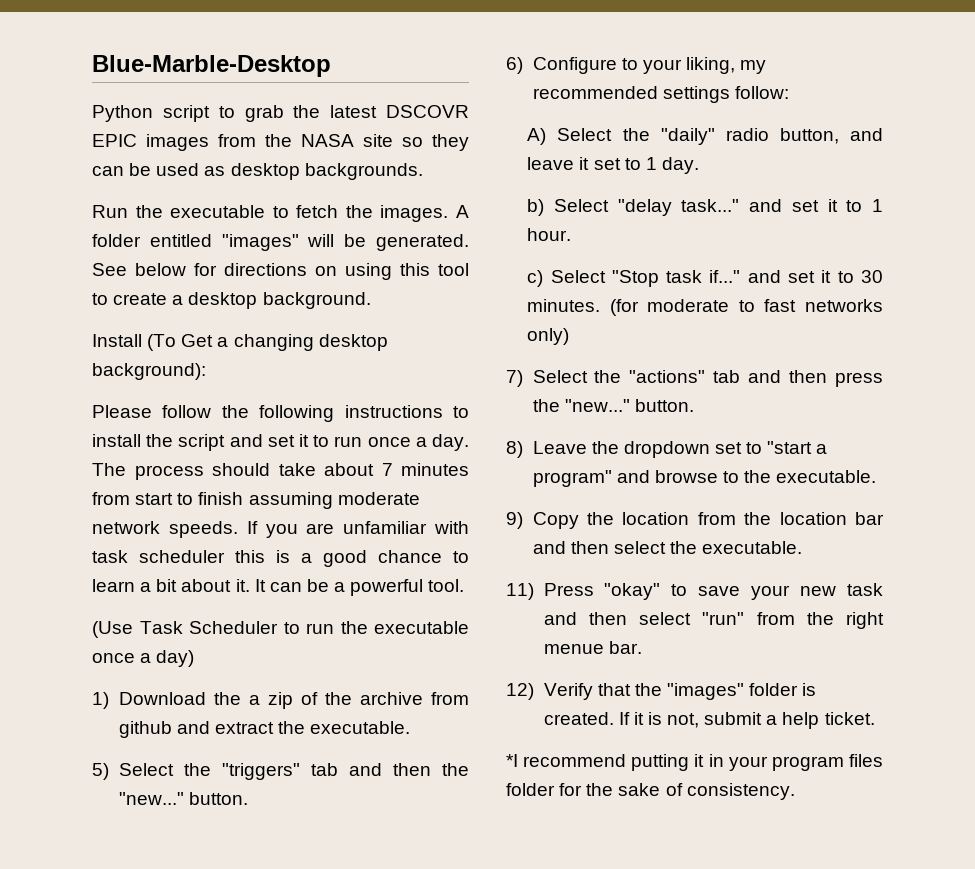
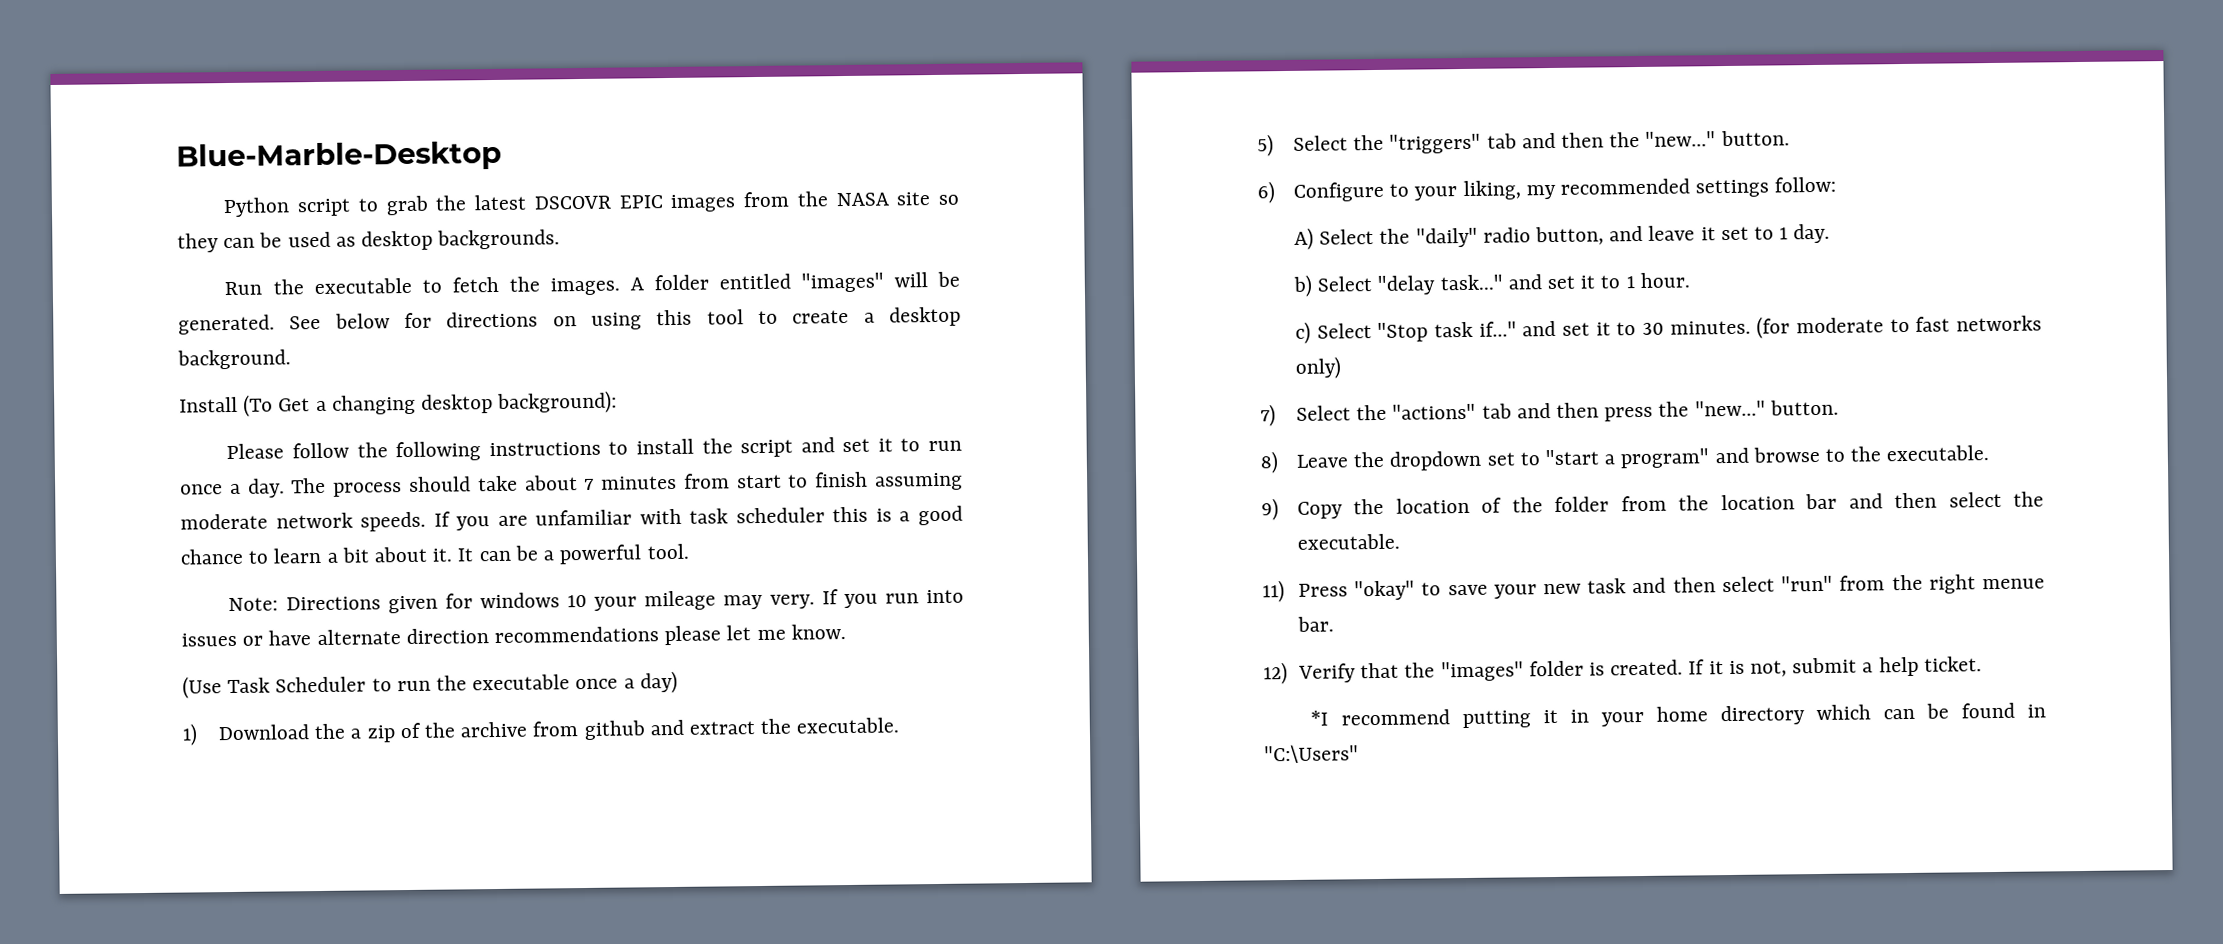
(465, 585) none -> [228,589,965,614] [181,624,846,647] // Note: Directions given for windows 10 your mileage may very. If you run into issues or have alternate direction recommendations please let me know.
(690, 518) none -> [1481,496,1610,513] of the folder
[771,754,883,771] [506,783,795,800] program files folder for the sake of consistency. -> [1655,702,2046,726] [1264,744,1359,764] home directory which can be found in "C:\Users"

